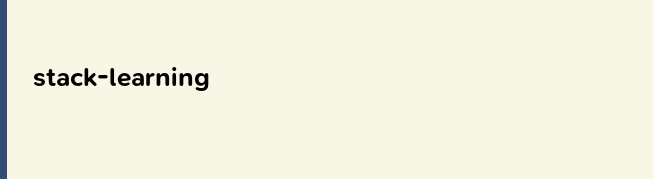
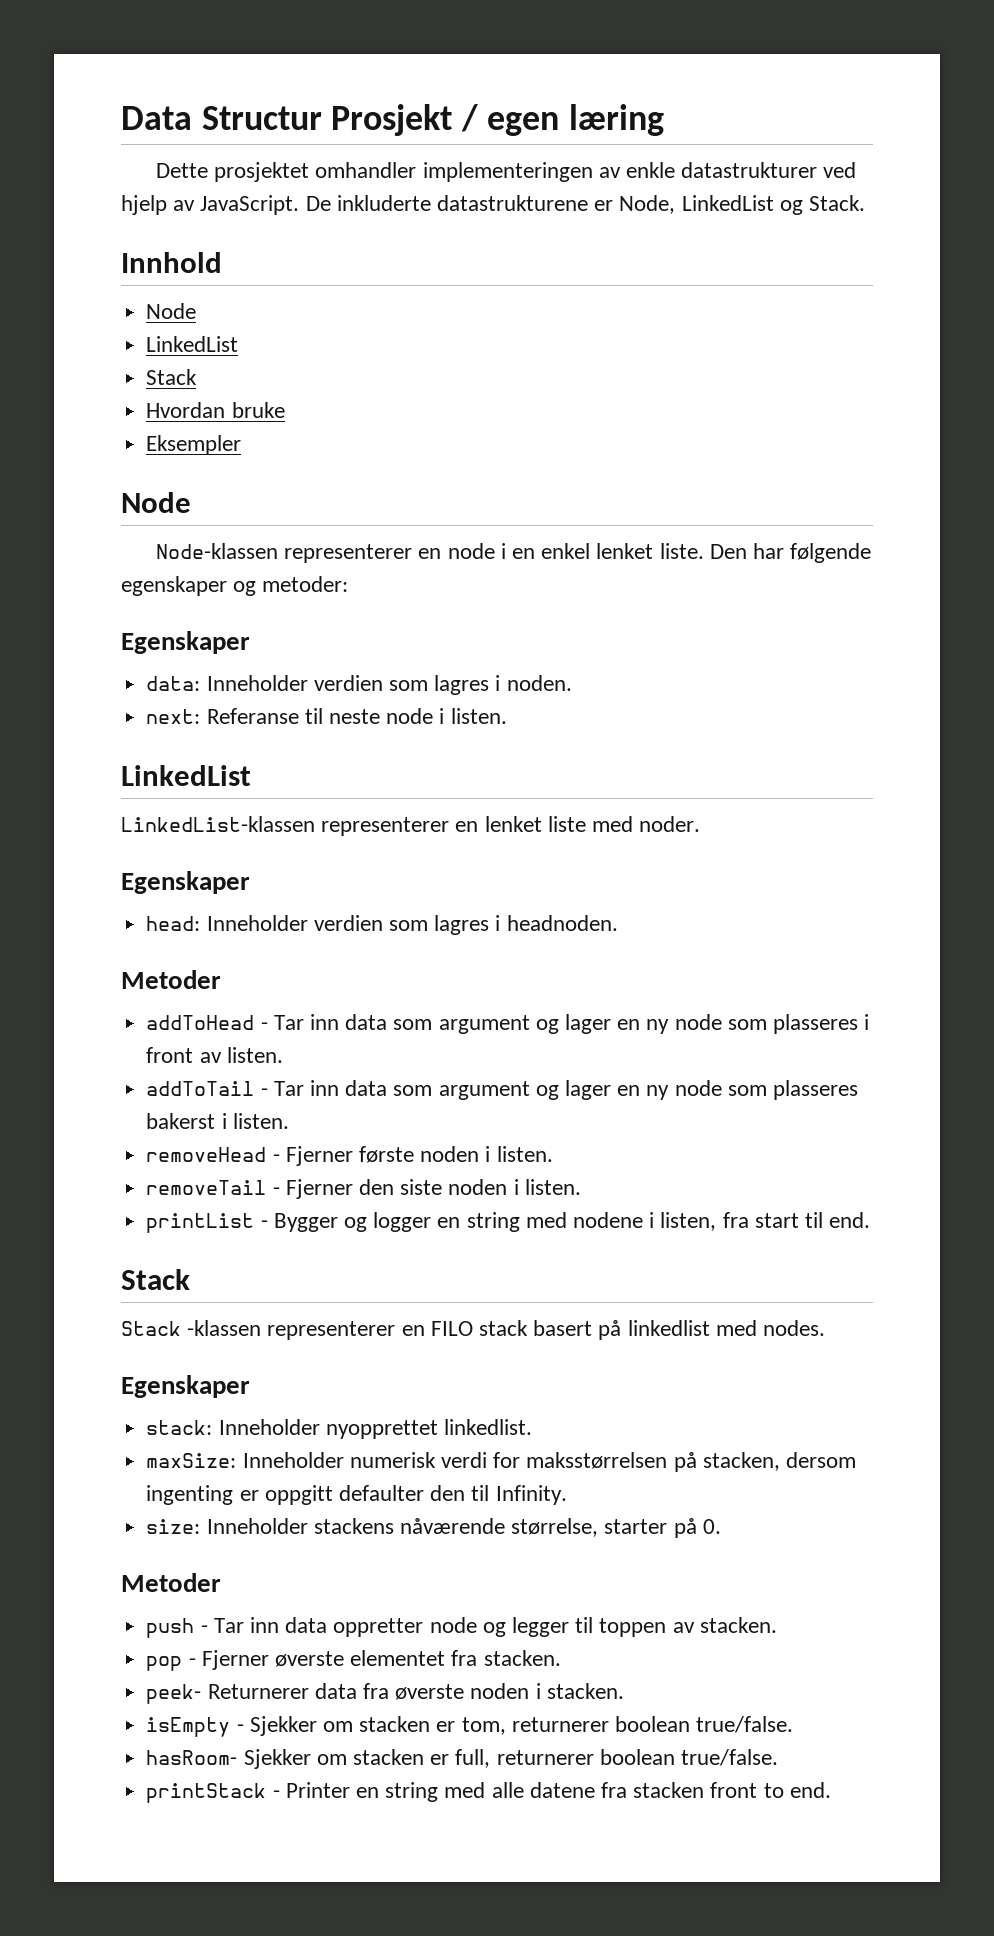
[33,67,210,91] stack-learning -> [121,104,664,136] [155,162,857,182] [121,195,866,215] [121,252,222,273] [146,303,197,319] [146,336,239,352] [146,369,198,385] [146,402,285,418] [146,435,242,455] [121,492,191,513] [155,543,872,563] [121,576,349,596] [121,631,250,654] [146,675,572,695] [146,708,507,724] [121,765,251,786] [121,816,701,836] [121,871,250,894] [146,915,618,935] [121,970,221,989] [146,1014,870,1034] [146,1047,283,1063] [146,1080,859,1100] [146,1113,289,1129] [146,1146,553,1166] [146,1179,581,1199] [146,1212,871,1233] [121,1269,190,1290] [121,1320,826,1340] [121,1375,250,1398] [146,1419,532,1439] [146,1452,856,1472] [146,1485,567,1505] [146,1518,721,1538] [121,1573,221,1592] [146,1617,777,1638] [146,1650,561,1671] [146,1683,624,1704] [146,1716,794,1737] [146,1749,778,1769] [146,1782,831,1803] Data Structur Prosjekt / egen læring // Dette prosjektet omhandler implementeringen av enkle datastrukturer ved hjelp av JavaScript. De inkluderte datastrukturene er Node, LinkedList og Stack. // Innhold // Node // LinkedList // Stack // Hvordan bruke // Eksempler // Node // Node-klassen representerer en node i en enkel lenket liste. Den har følgende egenskaper og metoder: // Egenskaper // data: Inneholder verdien som lagres i noden. // next: Referanse til neste node i listen. // LinkedList // LinkedList-klassen representerer en lenket liste med noder. // Egenskaper // head: Inneholder verdien som lagres i headnoden. // Metoder // addToHead - Tar inn data som argument og lager en ny node som plasseres i front av listen. // addToTail - Tar inn data som argument og lager en ny node som plasseres bakerst i listen. // removeHead - Fjerner første noden i listen. // removeTail - Fjerner den siste noden i listen. // printList - Bygger og logger en string med nodene i listen, fra start til end. // Stack // Stack -klassen representerer en FILO stack basert på linkedlist med nodes. // Egenskaper // stack: Inneholder nyopprettet linkedlist. // maxSize: Inneholder numerisk verdi for maksstørrelsen på stacken, dersom ingenting er oppgitt defaulter den til Infinity. // size: Inneholder stackens nåværende størrelse, starter på 0. // Metoder // push - Tar inn data oppretter node og legger til toppen av stacken. // pop - Fjerner øverste elementet fra stacken. // peek- Returnerer data fra øverste noden i stacken. // isEmpty - Sjekker om stacken er tom, returnerer boolean true/false. // hasRoom- Sjekker om stacken er full, returnerer boolean true/false. // printStack - Printer en string med alle datene fra stacken front to end.

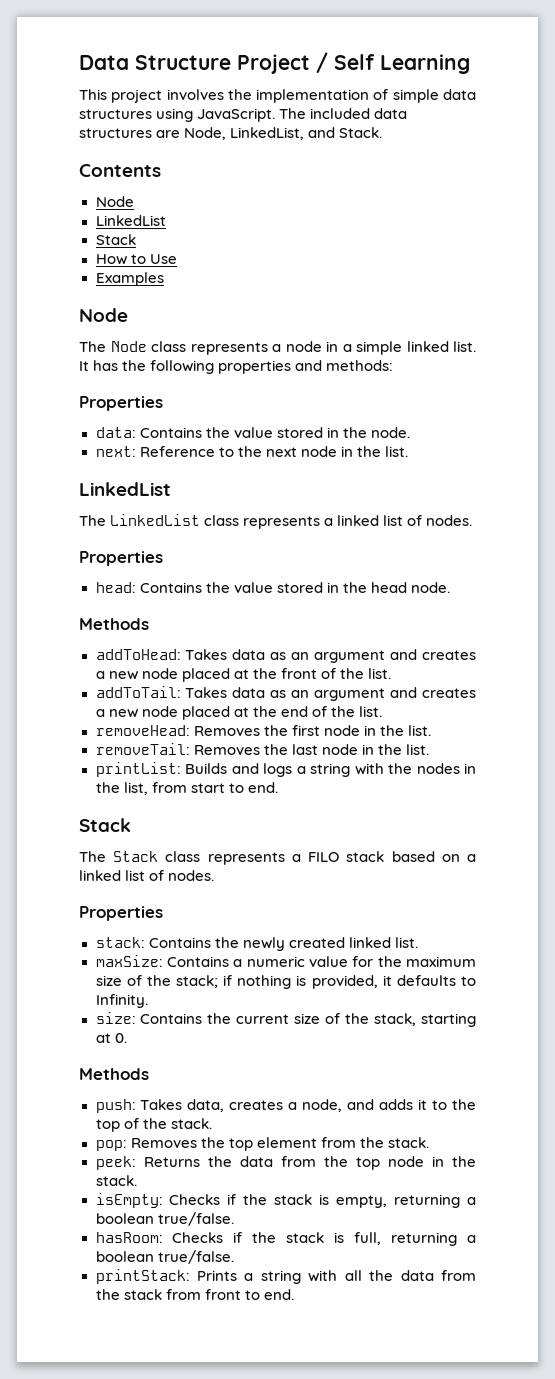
[201,104,664,136] [155,162,857,182] [121,195,803,215] Structur Prosjekt / egen læring // Dette prosjektet omhandler implementeringen av enkle datastrukturer ved hjelp av JavaScript. De inkluderte datastrukturene er Node, LinkedList og -> [135,52,470,74] [79,89,476,103] [79,108,408,122] [79,127,336,140] Structure Project / Self Learning // This project involves the implementation of simple data structures using JavaScript. The included data structures are Node, LinkedList, and
[121,252,222,273] Innhold -> [79,164,161,177] Contents
[146,402,285,418] [146,435,242,455] [121,492,191,513] [155,543,872,563] [121,576,349,596] [121,631,250,654] [146,675,572,695] [146,708,507,724] [121,765,251,786] [121,816,701,836] [121,871,250,894] [146,915,618,935] [121,970,221,989] [146,1014,870,1034] [146,1047,283,1063] [146,1080,859,1100] [146,1113,289,1129] [146,1146,553,1166] [146,1179,581,1199] [146,1212,871,1233] [121,1269,190,1290] [121,1320,826,1340] [121,1375,250,1398] Hvordan bruke // Eksempler // Node // Node-klassen representerer en node i en enkel lenket liste. Den har følgende egenskaper og metoder: // Egenskaper // data: Inneholder verdien som lagres i noden. // next: Referanse til neste node i listen. // LinkedList // LinkedList-klassen representerer en lenket liste med noder. // Egenskaper // head: Inneholder verdien som lagres i headnoden. // Metoder // addToHead - Tar inn data som argument og lager en ny node som plasseres i front av listen. // addToTail - Tar inn data som argument og lager en ny node som plasseres bakerst i listen. // removeHead - Fjerner første noden i listen. // removeTail - Fjerner den siste noden i listen. // printList - Bygger og logger en string med nodene i listen, fra start til end. // Stack // Stack -klassen representerer en FILO stack basert på linkedlist med nodes. // Egenskaper -> [95,254,177,265] [95,272,164,286] [79,308,128,322] [79,341,476,355] [79,360,394,374] [79,396,163,411] [95,427,410,438] [95,446,408,457] [79,482,171,496] [79,514,473,529] [79,551,163,566] [95,582,450,593] [79,618,149,630] [95,649,477,663] [95,668,391,682] [95,686,477,701] [95,706,382,720] [95,725,431,736] [95,743,429,755] [95,762,476,777] [95,782,278,795] [79,818,131,832] [79,851,477,865] [79,870,215,881] [79,906,163,921] How to Use // Examples // Node // The Node class represents a node in a simple linked list. It has the following properties and methods: // Properties // data: Contains the value stored in the node. // next: Reference to the next node in the list. // LinkedList // The LinkedList class represents a linked list of nodes. // Properties // head: Contains the value stored in the head node. // Methods // addToHead: Takes data as an argument and creates a new node placed at the front of the list. // addToTail: Takes data as an argument and creates a new node placed at the end of the list. // removeHead: Removes the first node in the list. // removeTail: Removes the last node in the list. // printList: Builds and logs a string with the nodes in the list, from start to end. // Stack // The Stack class represents a FILO stack based on a linked list of nodes. // Properties
[218,1419,532,1439] [146,1452,856,1472] [146,1485,567,1505] [146,1518,721,1538] [121,1573,221,1592] [146,1617,777,1638] [146,1650,561,1671] [146,1683,624,1704] [146,1716,794,1737] [146,1749,778,1769] [146,1782,705,1803] Inneholder nyopprettet linkedlist. // maxSize: Inneholder numerisk verdi for maksstørrelsen på stacken, dersom ingenting er oppgitt defaulter den til Infinity. // size: Inneholder stackens nåværende størrelse, starter på 0. // Metoder // push - Tar inn data oppretter node og legger til toppen av stacken. // pop - Fjerner øverste elementet fra stacken. // peek- Returnerer data fra øverste noden i stacken. // isEmpty - Sjekker om stacken er tom, returnerer boolean true/false. // hasRoom- Sjekker om stacken er full, returnerer boolean true/false. // printStack - Printer en string med alle datene fra stacken -> [148,937,418,951] [95,955,477,967] [95,975,476,989] [95,994,148,1008] [95,1012,476,1027] [95,1033,127,1043] [79,1068,149,1080] [95,1099,476,1113] [95,1118,212,1132] [95,1137,429,1151] [95,1156,476,1170] [95,1175,137,1186] [95,1193,476,1208] [95,1212,234,1226] [95,1232,476,1246] [95,1250,234,1264] [95,1269,476,1284] [95,1289,201,1300] Contains the newly created linked list. // maxSize: Contains a numeric value for the maximum size of the stack; if nothing is provided, it defaults to Infinity. // size: Contains the current size of the stack, starting at 0. // Methods // push: Takes data, creates a node, and adds it to the top of the stack. // pop: Removes the top element from the stack. // peek: Returns the data from the top node in the stack. // isEmpty: Checks if the stack is empty, returning a boolean true/false. // hasRoom: Checks if the stack is full, returning a boolean true/false. // printStack: Prints a string with all the data from the stack from

